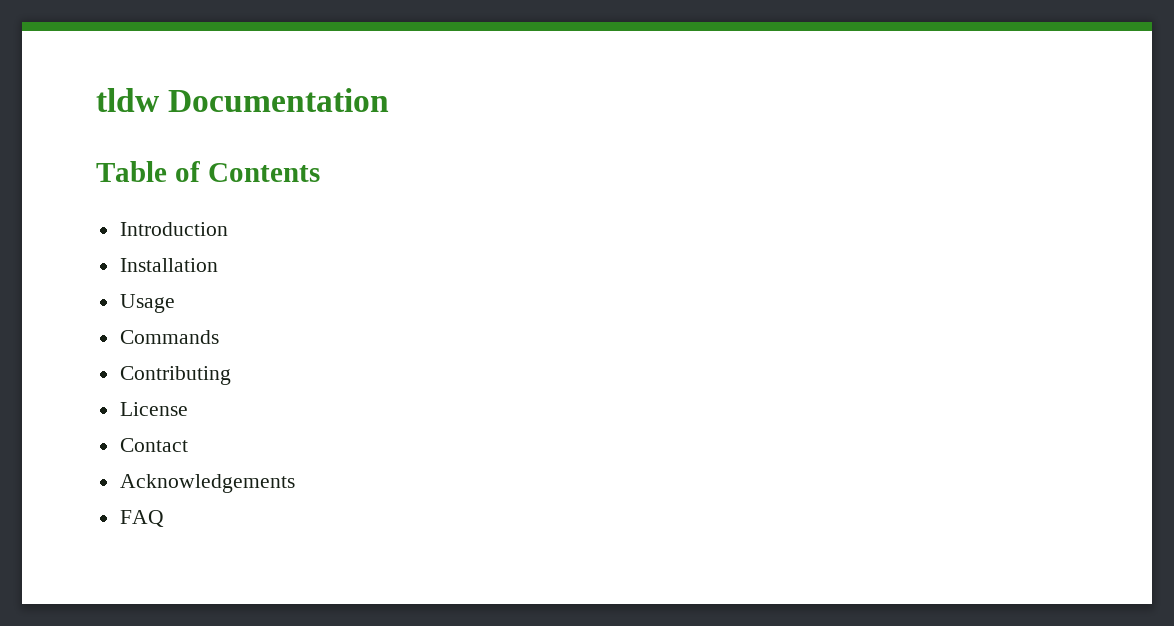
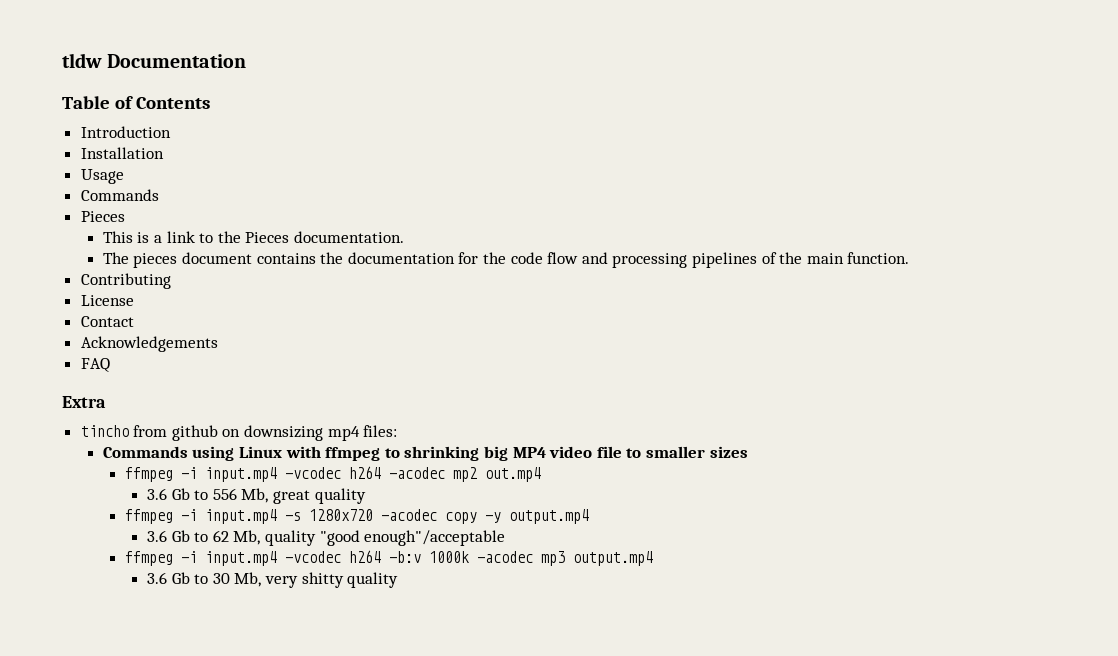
(219, 337) none -> [80,211,125,222] [102,231,404,243] [102,252,910,268] // Pieces // This is a link to the Pieces documentation. // The pieces document contains the documentation for the code flow and processing pipelines of the main function.
(164, 518) none -> [62,396,106,408] [80,425,398,441] [102,446,748,461] [124,466,541,482] [147,488,366,504] [124,509,589,524] [147,530,506,546] [124,550,653,566] [147,572,399,588] // Extra // tincho from github on downsizing mp4 files: // Commands using Linux with ffmpeg to shrinking big MP4 video file to smaller sizes // ffmpeg -i input.mp4 -vcodec h264 -acodec mp2 out.mp4 // 3.6 Gb to 556 Mb, great quality // ffmpeg -i input.mp4 -s 1280x720 -acodec copy -y output.mp4 // 3.6 Gb to 62 Mb, quality "good enough"/acceptable // ffmpeg -i input.mp4 -vcodec h264 -b:v 1000k -acodec mp3 output.mp4 // 3.6 Gb to 30 Mb, very shitty quality

